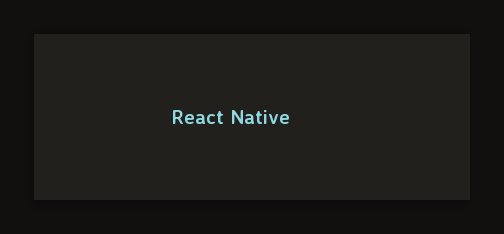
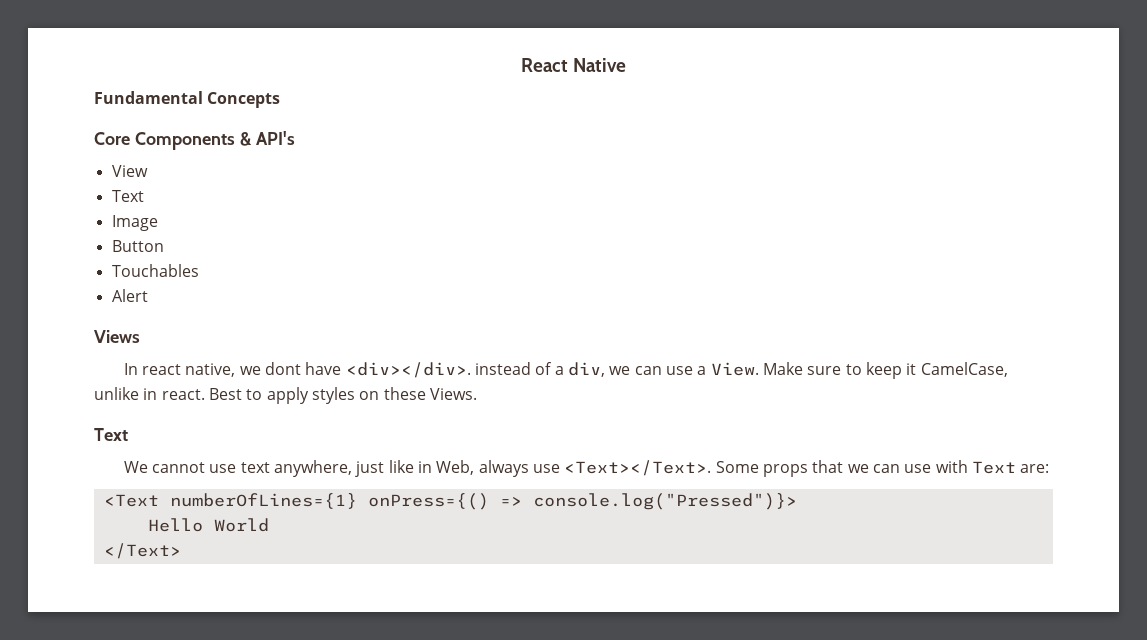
(290, 117) none -> [94,91,281,108] [94,131,295,150] [111,165,148,177] [111,190,144,202] [111,215,158,231] [111,240,164,252] [111,264,199,277] [111,289,148,302] [94,330,140,343] [123,362,1008,379] [94,387,477,404] [94,428,128,441] [123,460,1050,477] [103,493,797,510] [147,518,269,532] [103,543,181,559] // Fundamental Concepts // Core Components & API's // View // Text // Image // Button // Touchables // Alert // Views // In react native, we dont have <div></div>. instead of a div, we can use a View. Make sure to keep it CamelCase, unlike in react. Best to apply styles on these Views. // Text // We cannot use text anywhere, just like in Web, always use <Text></Text>. Some props that we can use with Text are: // <Text numberOfLines={1} onPress={() => console.log("Pressed")}> // Hello World // </Text>

